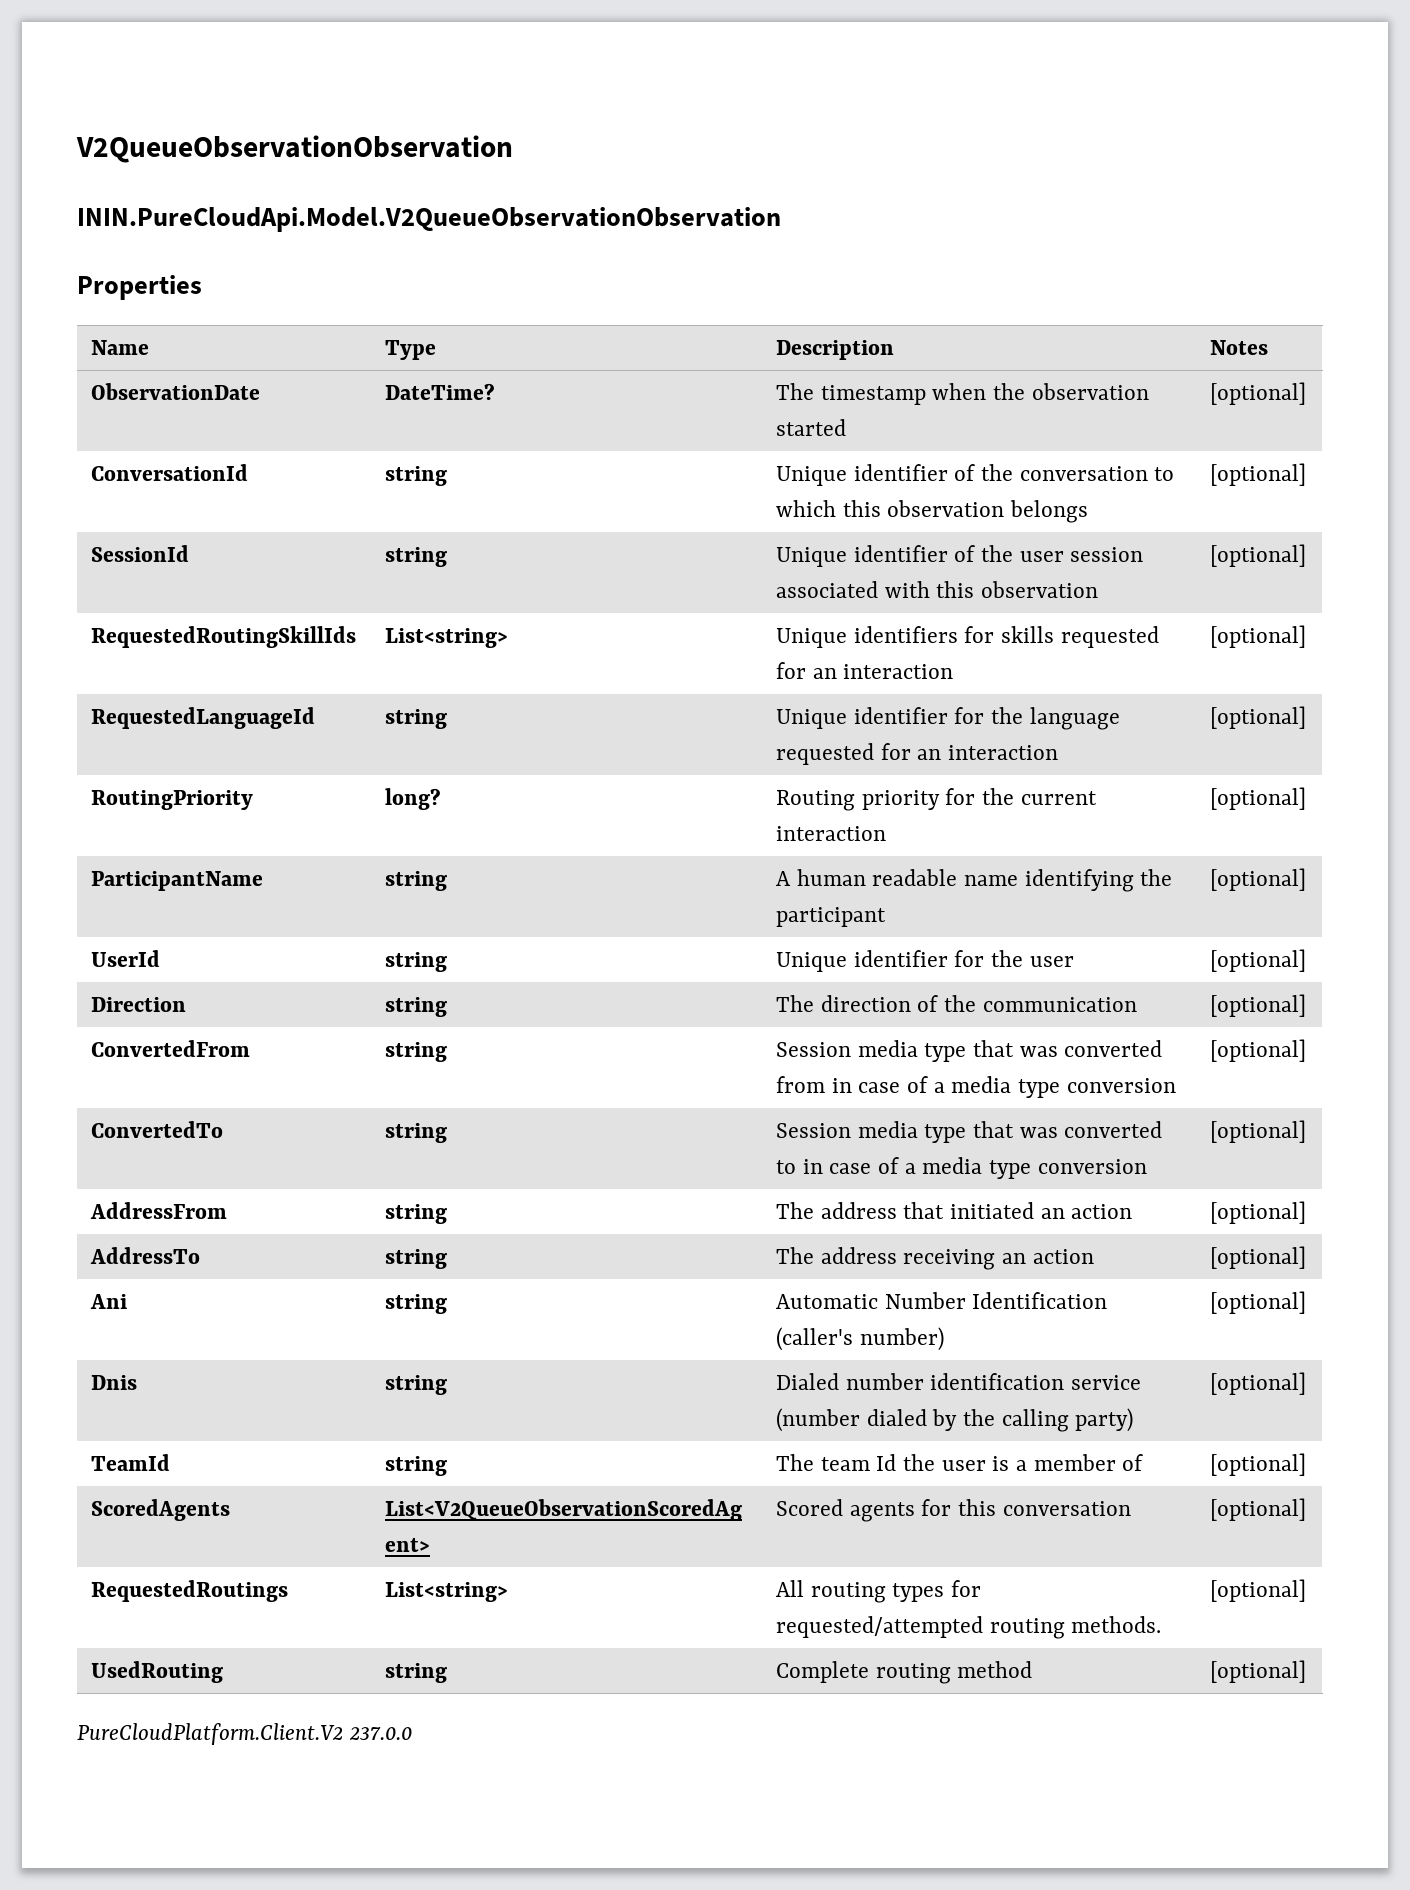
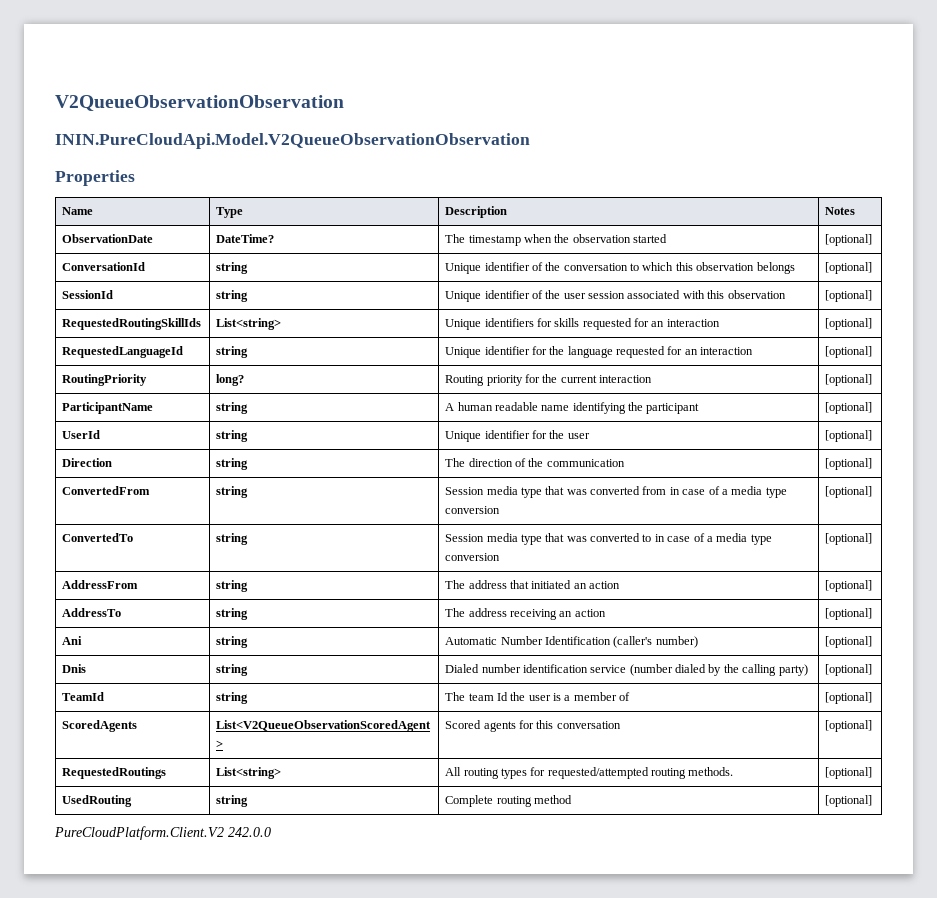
[348,1726,412,1740] 237.0.0 -> [228,827,271,837] 242.0.0

